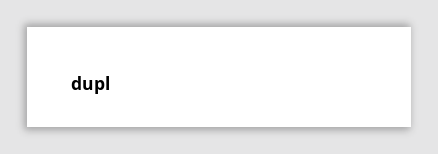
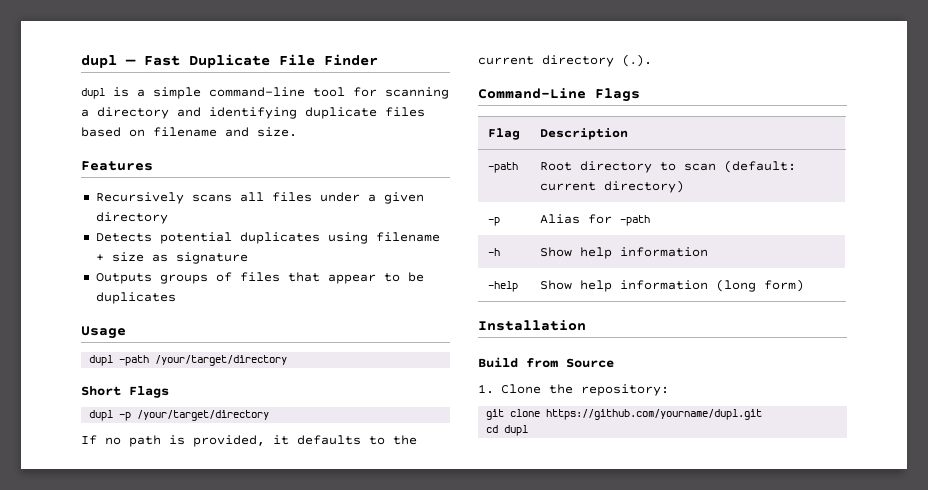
[71,76,110,94] dupl -> [81,54,378,68] [81,87,449,99] [81,107,425,119] [81,127,297,137] [81,161,153,171] [95,192,424,204] [95,212,168,224] [95,232,440,244] [95,252,248,264] [95,272,424,284] [95,292,176,304] [81,326,126,339] [89,355,288,366] [81,386,169,398] [89,410,270,421] [81,435,417,447] [478,54,652,67] [478,88,640,102] [487,128,520,140] [539,128,628,140] [487,162,518,173] [539,160,796,173] [539,180,684,193] [487,217,500,226] [539,214,650,226] [487,248,500,256] [539,247,708,259] [487,281,518,292] [539,279,804,292] [478,320,586,331] [478,357,614,368] [478,384,669,396] [486,409,763,420] [486,425,529,436] dupl — Fast Duplicate File Finder // dupl is a simple command-line tool for scanning a directory and identifying duplicate files based on filename and size. // Features // Recursively scans all files under a given directory // Detects potential duplicates using filename + size as signature // Outputs groups of files that appear to be duplicates // Usage // dupl -path /your/target/directory // Short Flags // dupl -p /your/target/directory // If no path is provided, it defaults to the current directory (.). // Command-Line Flags // Flag | Description // -path | Root directory to scan (default: current directory) // -p | Alias for -path // -h | Show help information // -help | Show help information (long form) // Installation // Build from Source // 1. Clone the repository: // git clone https://github.com/yourname/dupl.git // cd dupl

